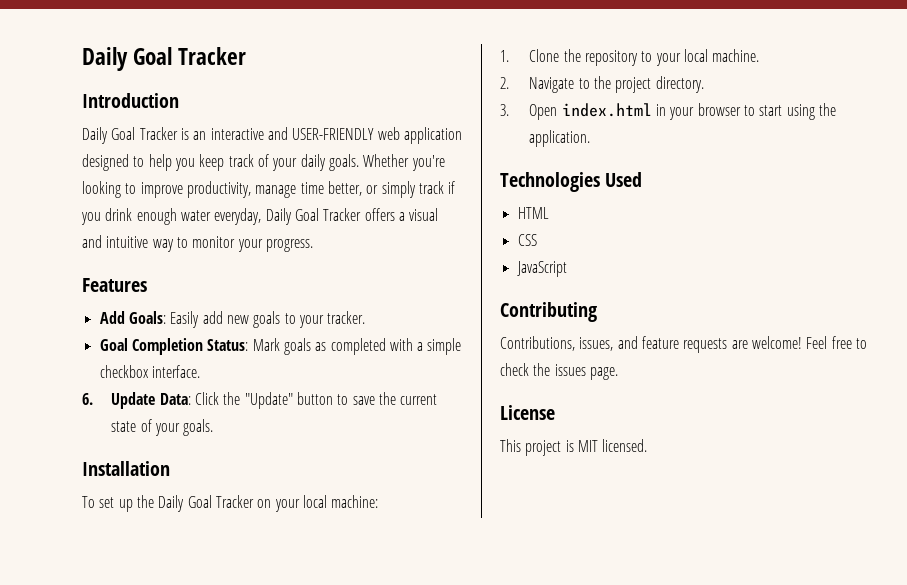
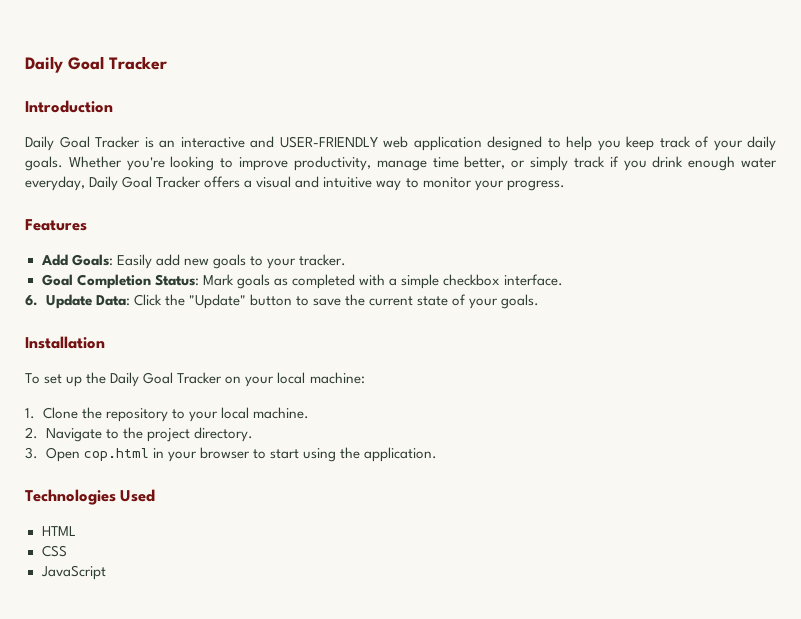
[561,103,652,117] index.html -> [83,448,149,461] cop.html
[500,302,597,322] [500,336,867,353] [500,363,618,380] [500,405,555,420] [500,439,648,456] // Contributing // Contributions, issues, and feature requests are welcome! Feel free to check the issues page. // License // This project is MIT licensed. -> (106, 572) none

